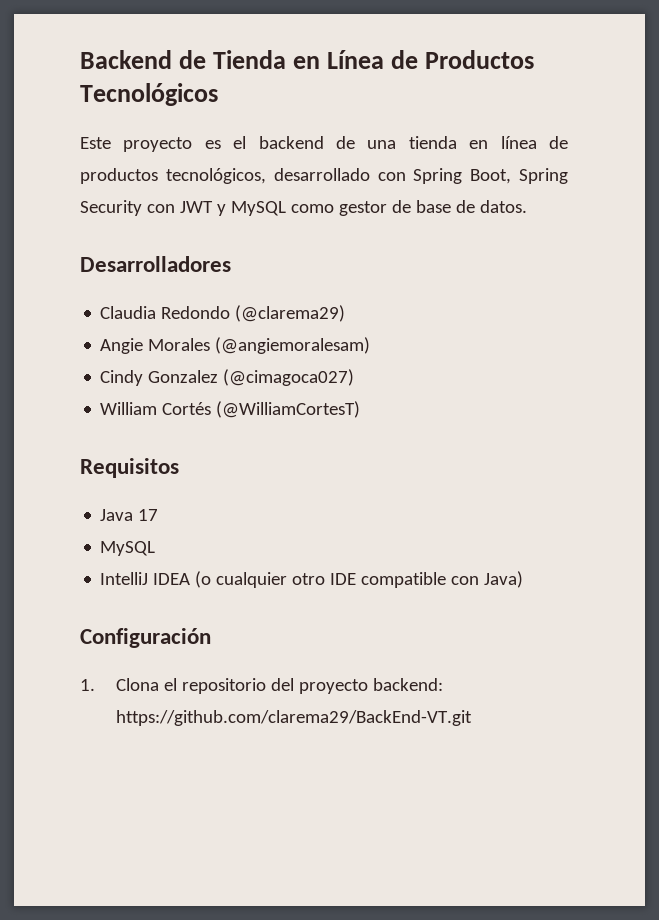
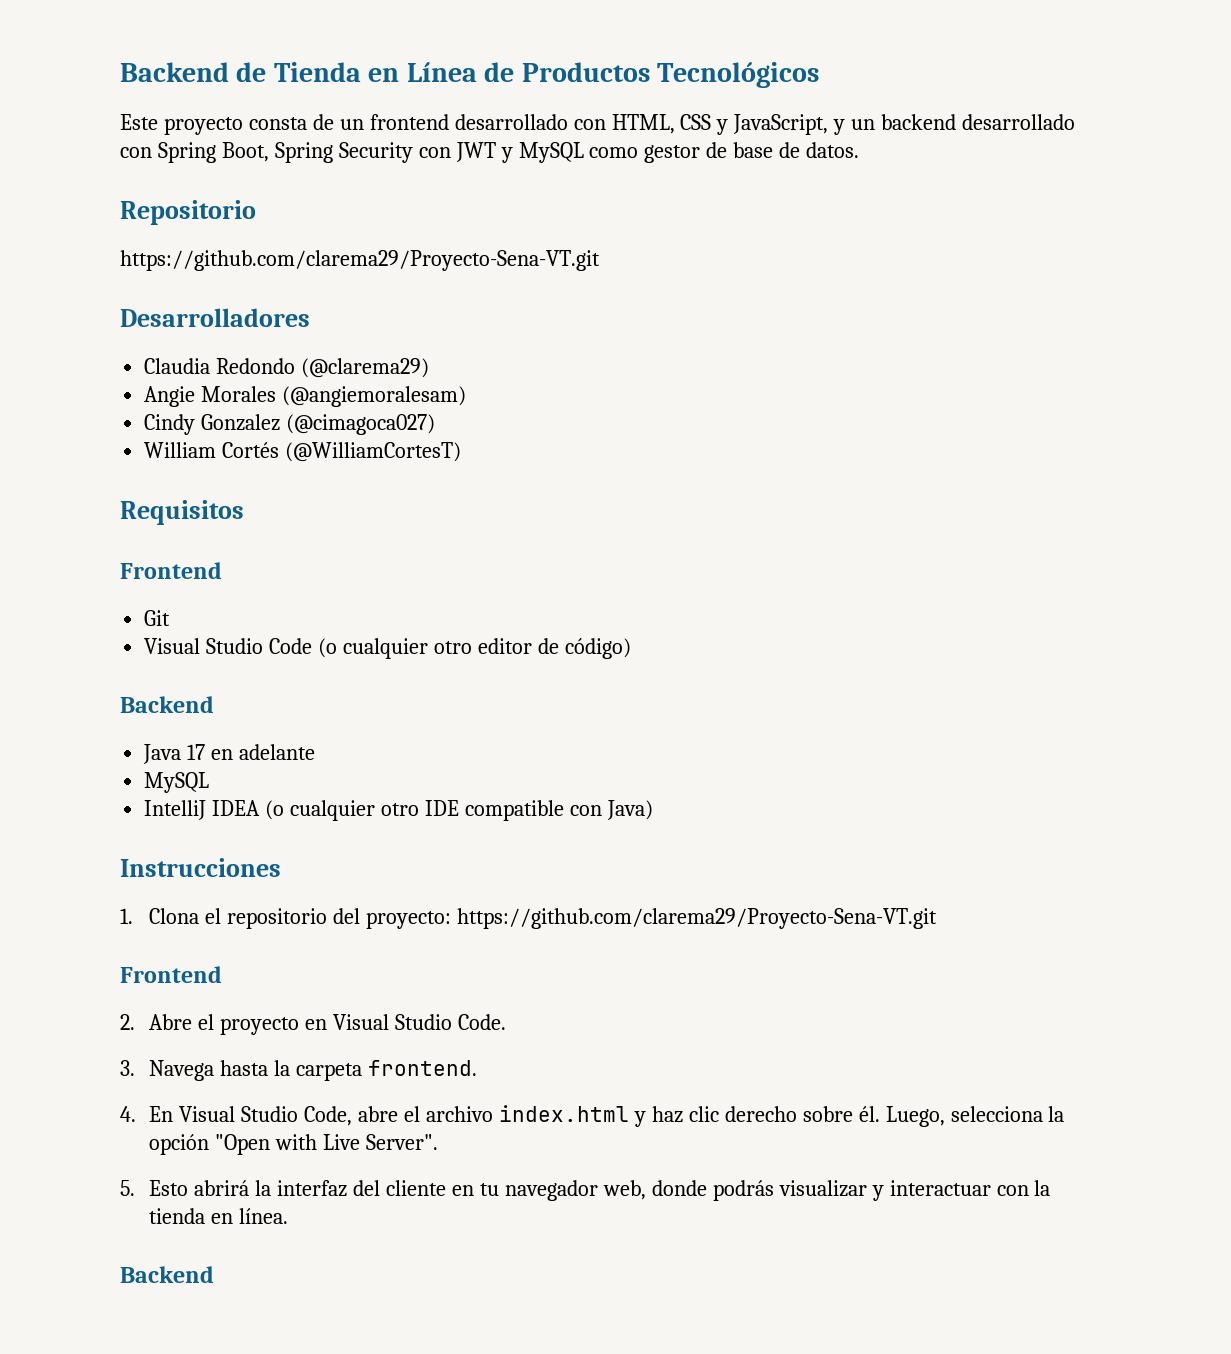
[204,136,568,149] [80,168,266,184] es el backend de una tienda en línea de productos tecnológicos, -> [248,114,957,135] consta de un frontend desarrollado con HTML, CSS y JavaScript, y un backend
(527, 206) none -> [120,200,256,225] [120,250,600,271] // Repositorio // https://github.com/clarema29/Proyecto-Sena-VT.git
(179, 468) none -> [120,562,222,579] [144,610,171,626] [144,638,631,659] [120,696,214,713] // Frontend // Git // Visual Studio Code (o cualquier otro editor de código) // Backend
(159, 515) none -> [211,744,316,760] en adelante
[80,628,211,648] Configuración -> [120,858,281,877] Instrucciones
[298,678,443,694] [115,710,472,726] proyecto backend: https://github.com/clarema29/BackEnd-VT.git -> [366,908,938,929] [120,966,222,983] [120,1014,507,1035] [120,1060,478,1081] [120,1105,1065,1127] [149,1134,439,1155] [120,1180,1051,1201] [149,1208,289,1224] [120,1266,214,1283] proyecto: https://github.com/clarema29/Proyecto-Sena-VT.git // Frontend // 2. Abre el proyecto en Visual Studio Code. // 3. Navega hasta la carpeta frontend. // 4. En Visual Studio Code, abre el archivo index.html y haz clic derecho sobre él. Luego, selecciona la opción "Open with Live Server". // 5. Esto abrirá la interfaz del cliente en tu navegador web, donde podrás visualizar y interactuar con la tienda en línea. // Backend

